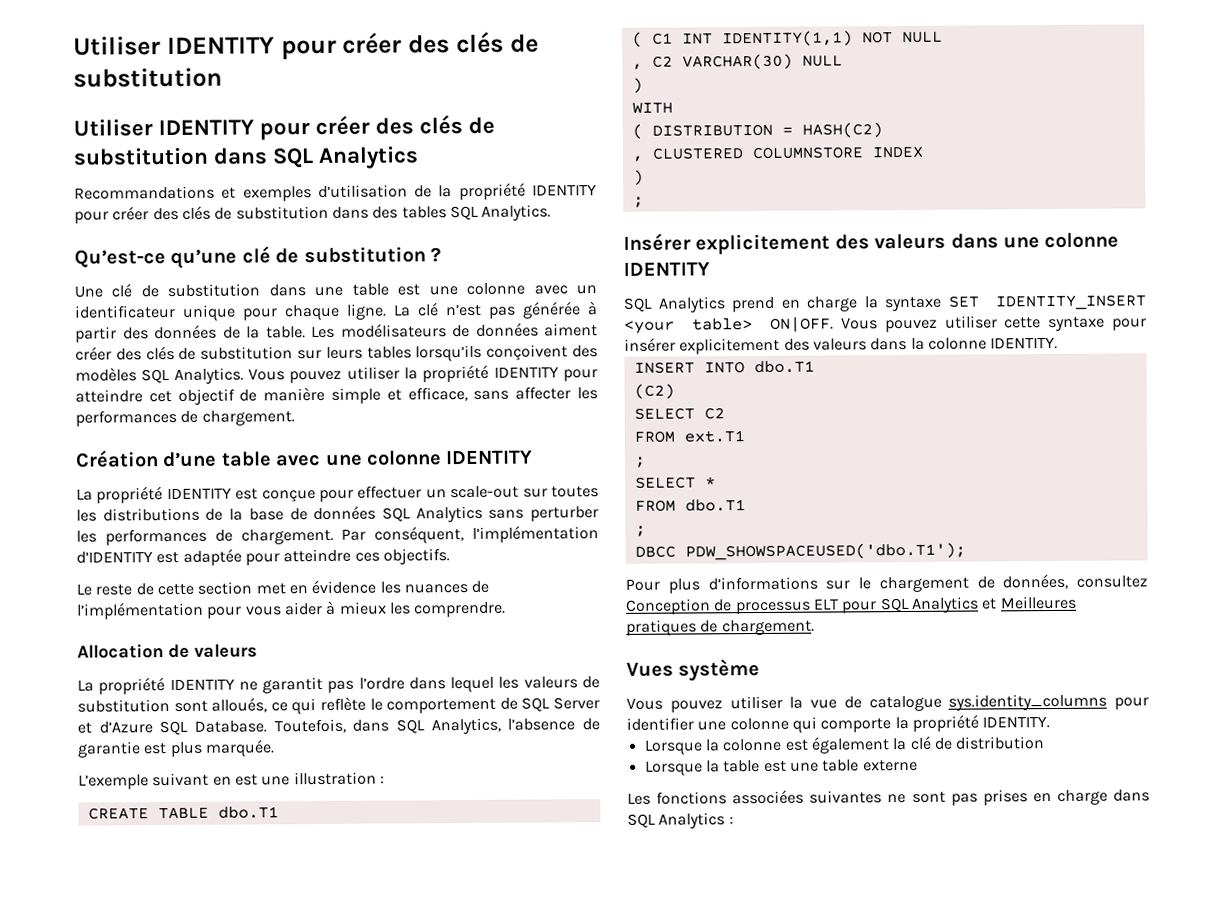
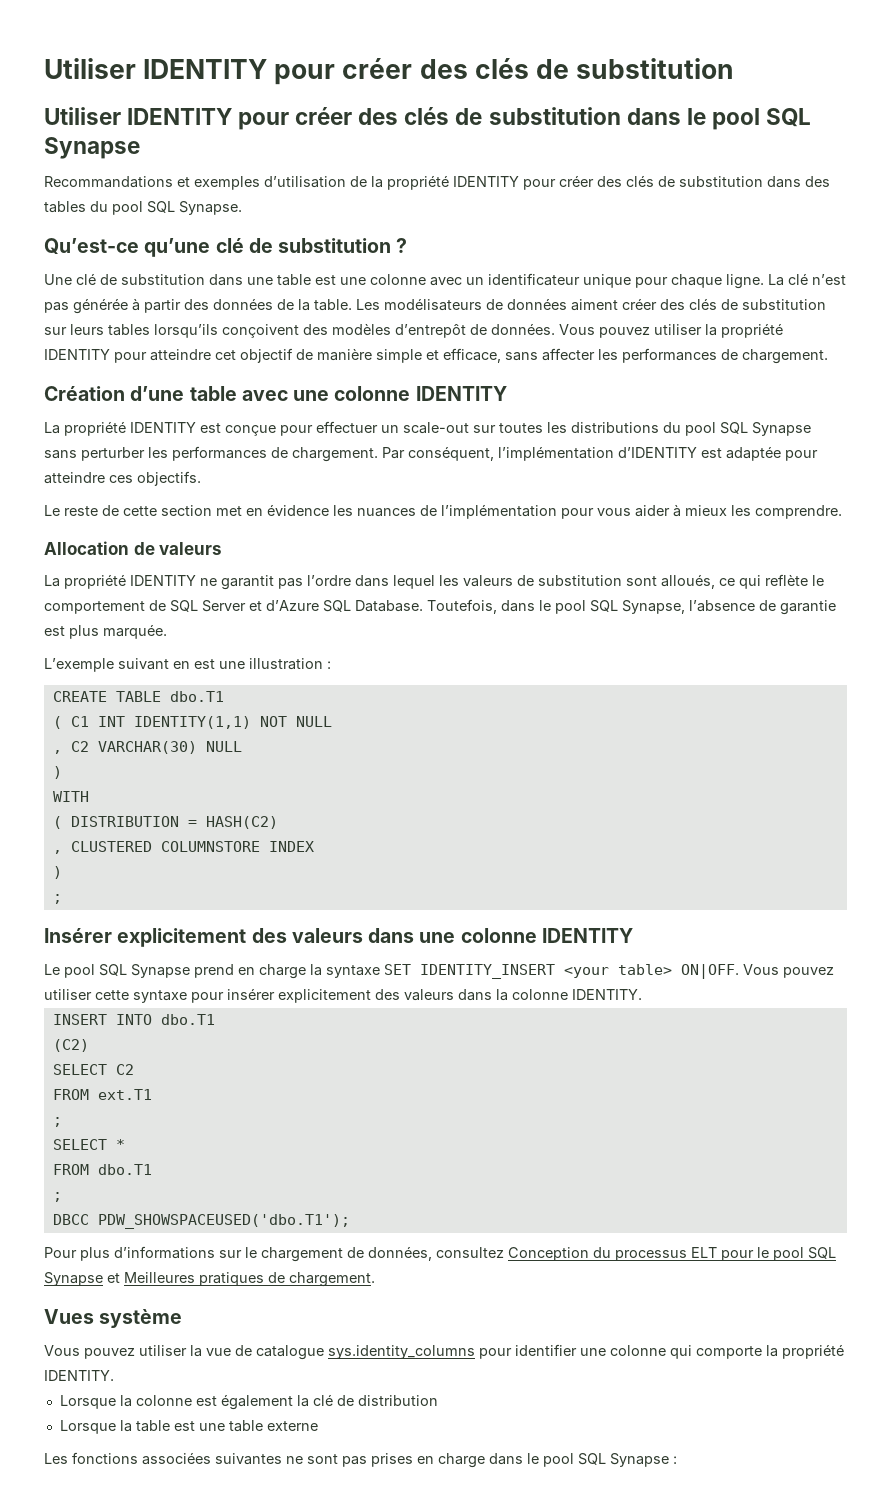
[272,146,420,169] SQL Analytics -> [686,108,811,130] [44,137,140,159] le pool SQL Synapse
[449,204,552,221] SQL Analytics. -> [90,201,242,215] du pool SQL Synapse.
[141,367,244,384] SQL Analytics. -> [395,323,555,338] d’entrepôt de données.
[205,505,483,523] de la base de données SQL Analytics -> [663,422,811,436] du pool SQL Synapse
[396,717,501,735] SQL Analytics, -> [539,600,685,614] le pool SQL Synapse,
[623,296,726,313] SQL Analytics -> [44,964,190,978] Le pool SQL Synapse
[713,599,733,612] de -> [593,1247,611,1258] du
[879,596,979,613] SQL Analytics -> [757,1247,836,1261] [44,1272,103,1286] le pool SQL Synapse
[627,812,726,829] SQL Analytics -> [527,1453,669,1467] le pool SQL Synapse

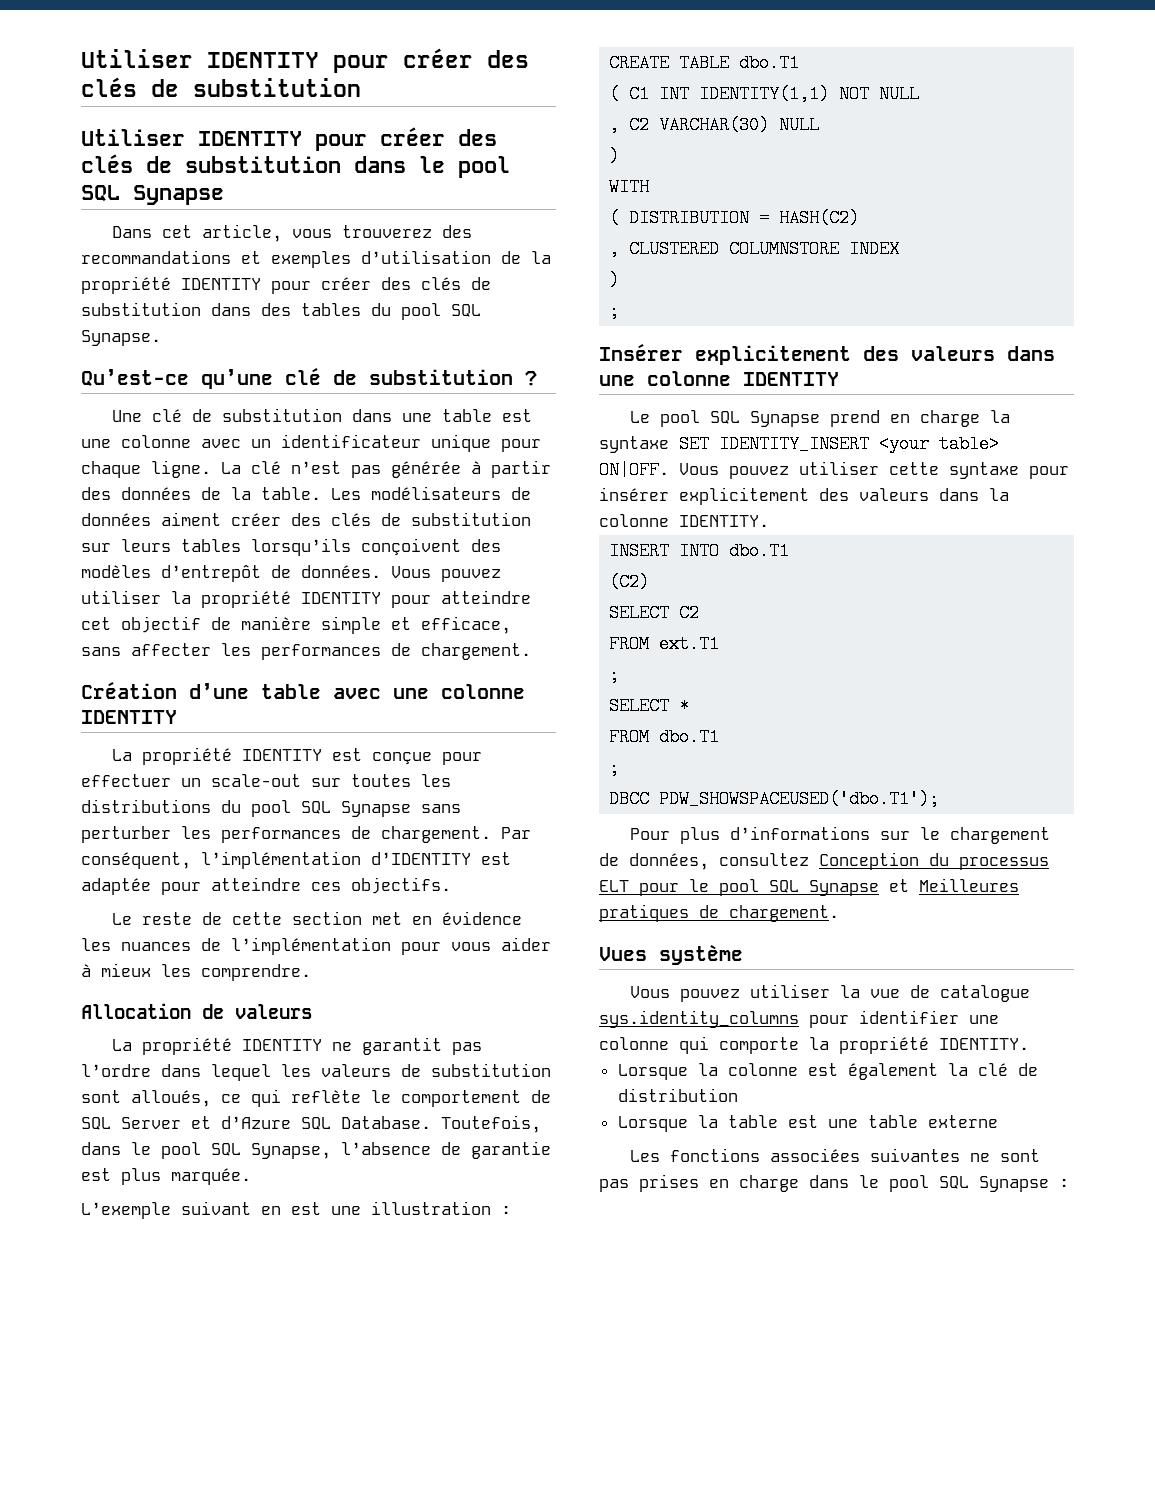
[44,176,173,188] Recommandations -> [111,224,472,242] [81,250,231,264] Dans cet article, vous trouverez des recommandations

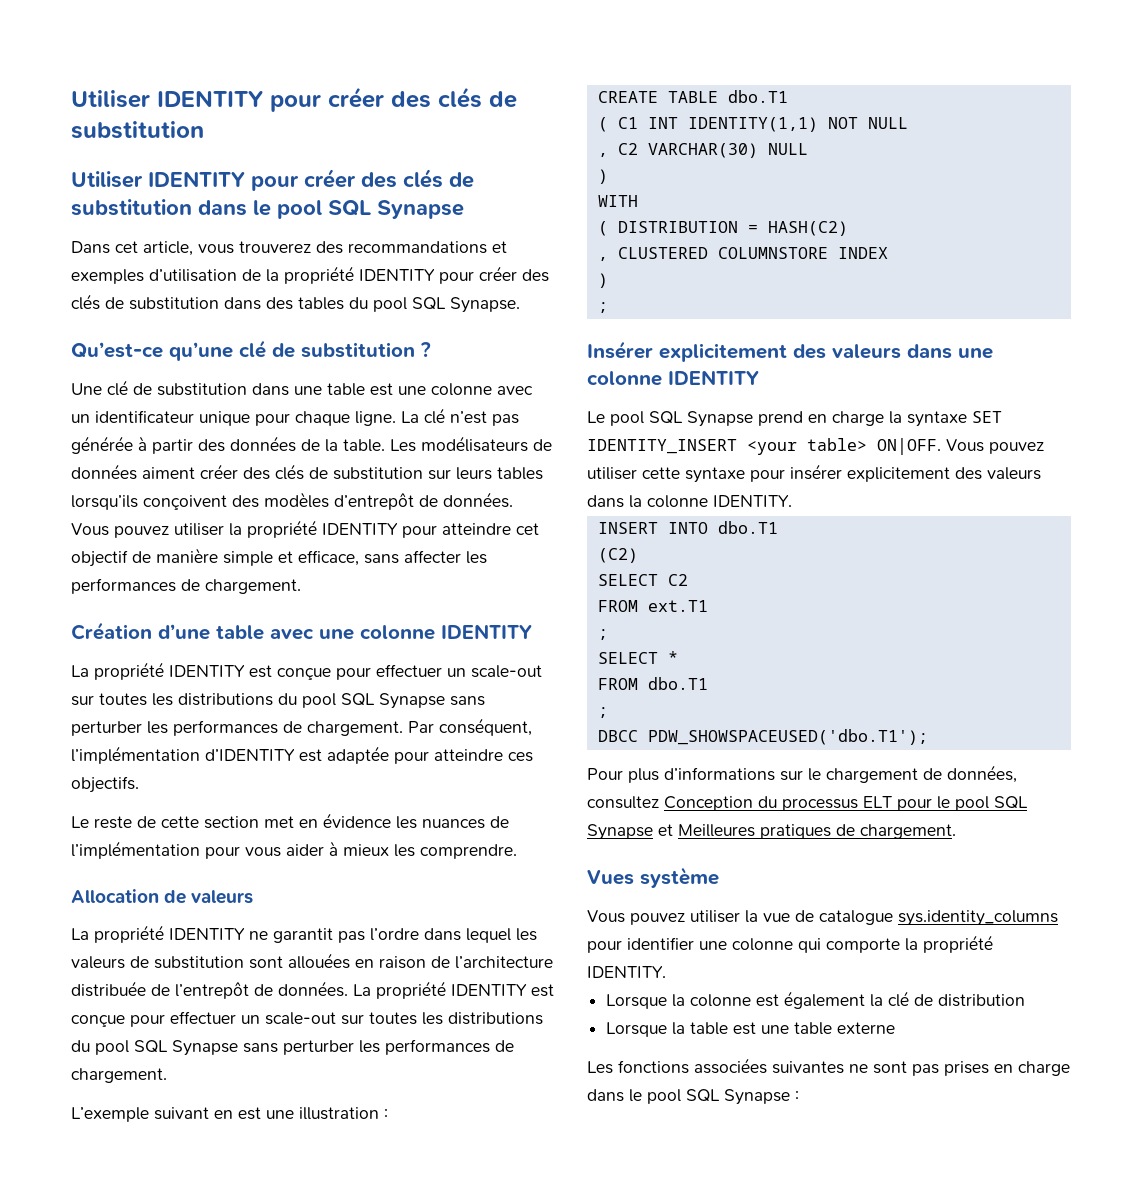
[131,1089,551,1107] [81,1115,541,1133] [81,1141,551,1159] [81,1168,251,1185] alloués, ce qui reflète le comportement de SQL Server et d’Azure SQL Database. Toutefois, dans le pool SQL Synapse, l’absence de garantie est plus marquée. -> [288,953,553,969] [71,981,554,999] [71,1011,543,1027] [71,1039,514,1056] [71,1068,167,1083] allouées en raison de l’architecture distribuée de l’entrepôt de données. La propriété IDENTITY est conçue pour effectuer un scale-out sur toutes les distributions du pool SQL Synapse sans perturber les performances de chargement.

